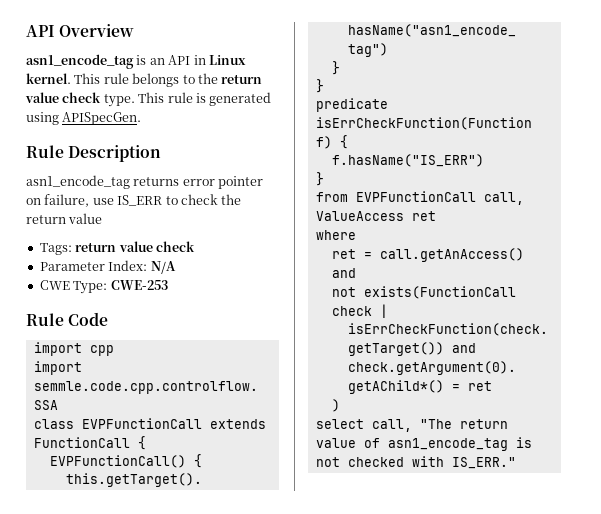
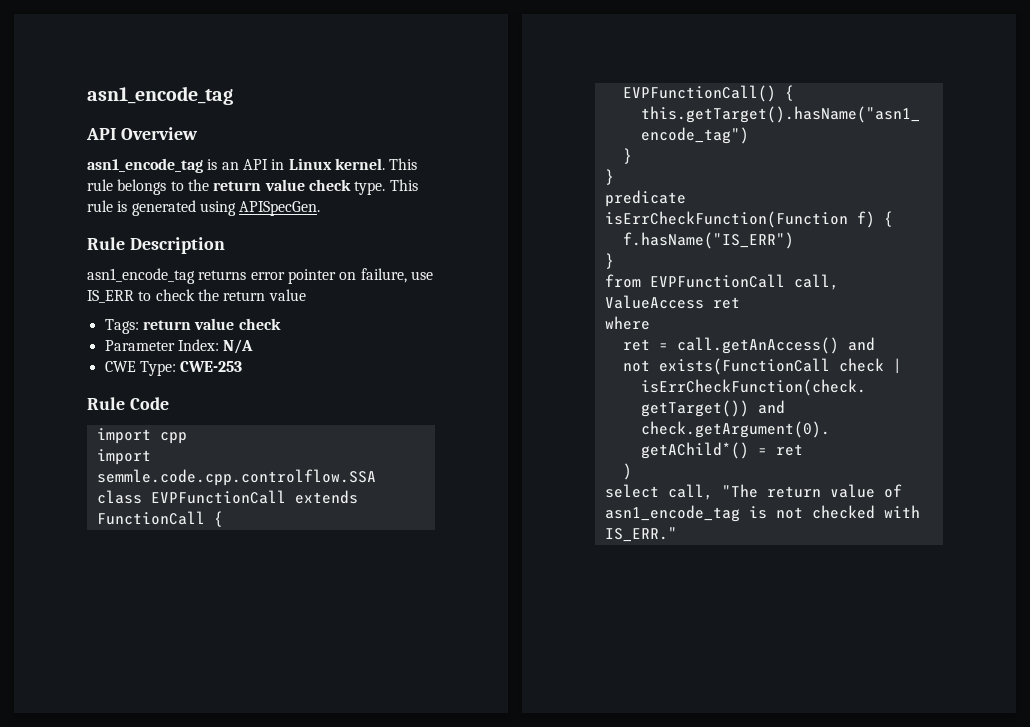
(26, 31) none -> [87,86,233,105] asn1_encode_tag //

